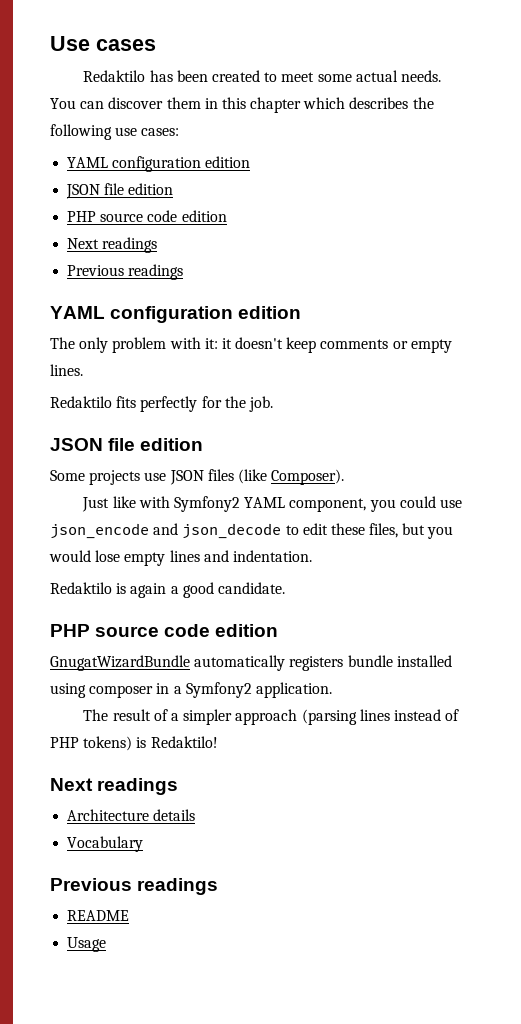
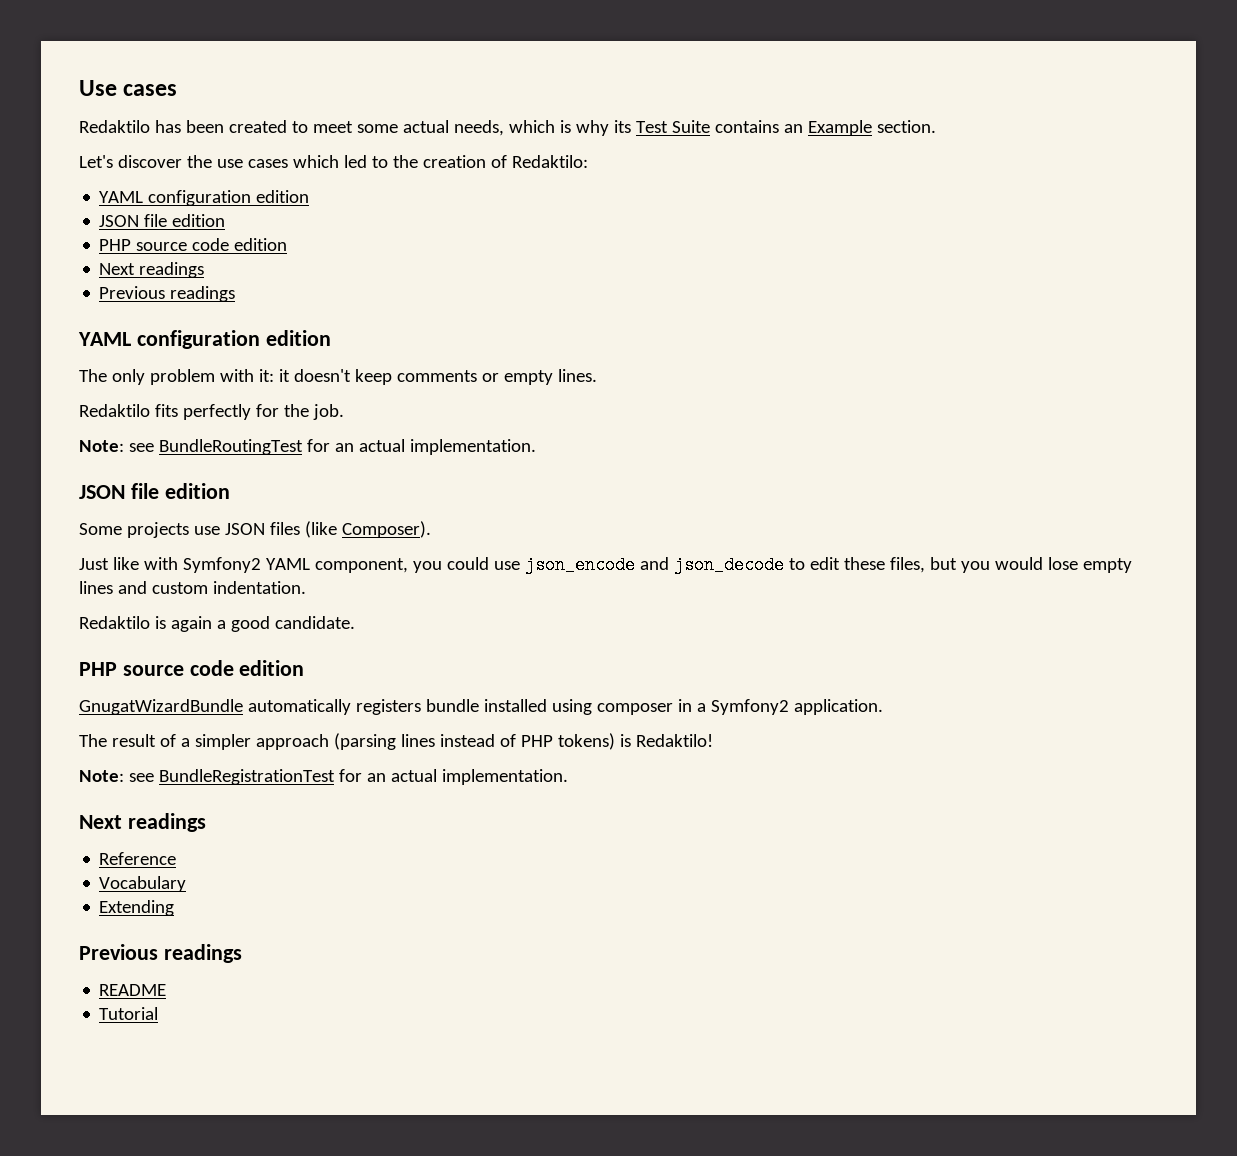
[400,70,441,82] [50,97,434,113] [50,124,180,140] needs. You can discover them in this chapter which describes the following use cases: -> [453,120,936,136] [79,155,588,168] needs, which is why its Test Suite contains an Example section. // Let's discover the use cases which led to the creation of Redaktilo:
(273, 404) none -> [79,439,536,455] // Note: see BundleRoutingTest for an actual implementation.
(229, 556) none -> [151,582,208,594] custom
[50,778,179,795] [67,809,196,821] // Next readings // Architecture details -> [79,769,568,785] [79,813,206,832] [99,852,177,865] // Note: see BundleRegistrationTest for an actual implementation. // Next readings // Reference
(144, 844) none -> [99,900,175,916] // Extending
[67,937,107,952] Usage -> [99,1007,159,1020] Tutorial

